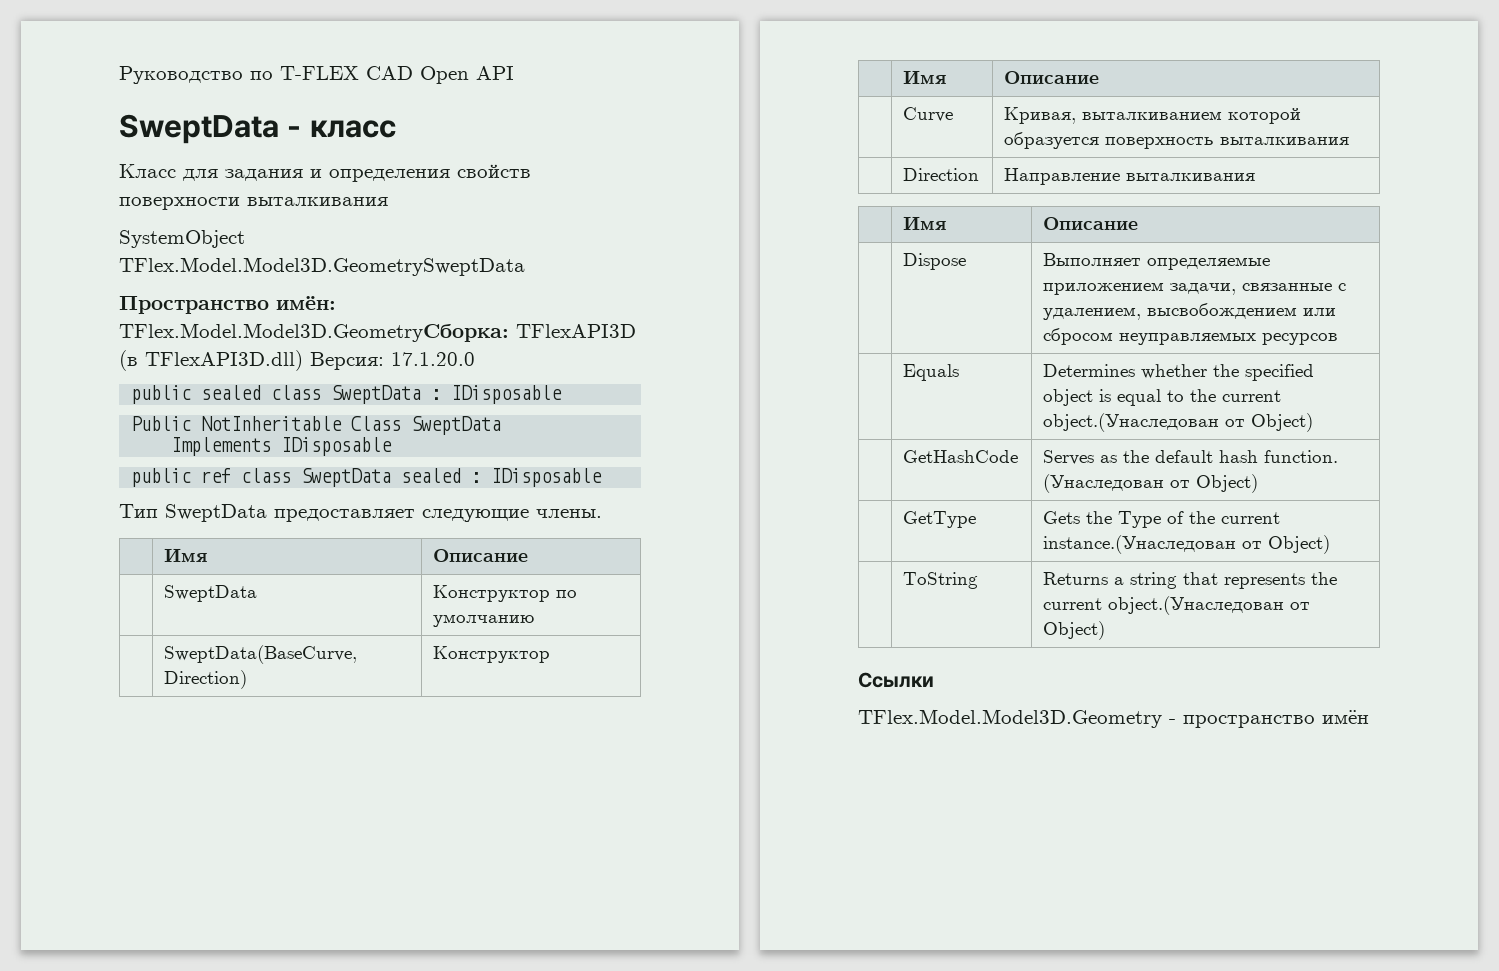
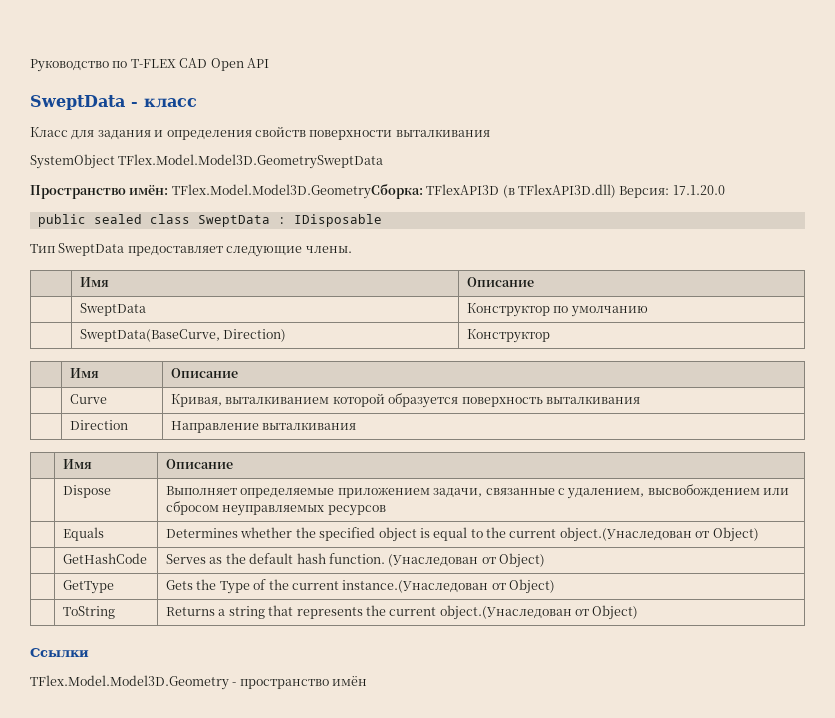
[131,416,502,435] [171,437,393,456] [131,468,603,487] // Public NotInheritable Class SweptData // Implements IDisposable // public ref class SweptData sealed : IDisposable -> (382, 220) none

